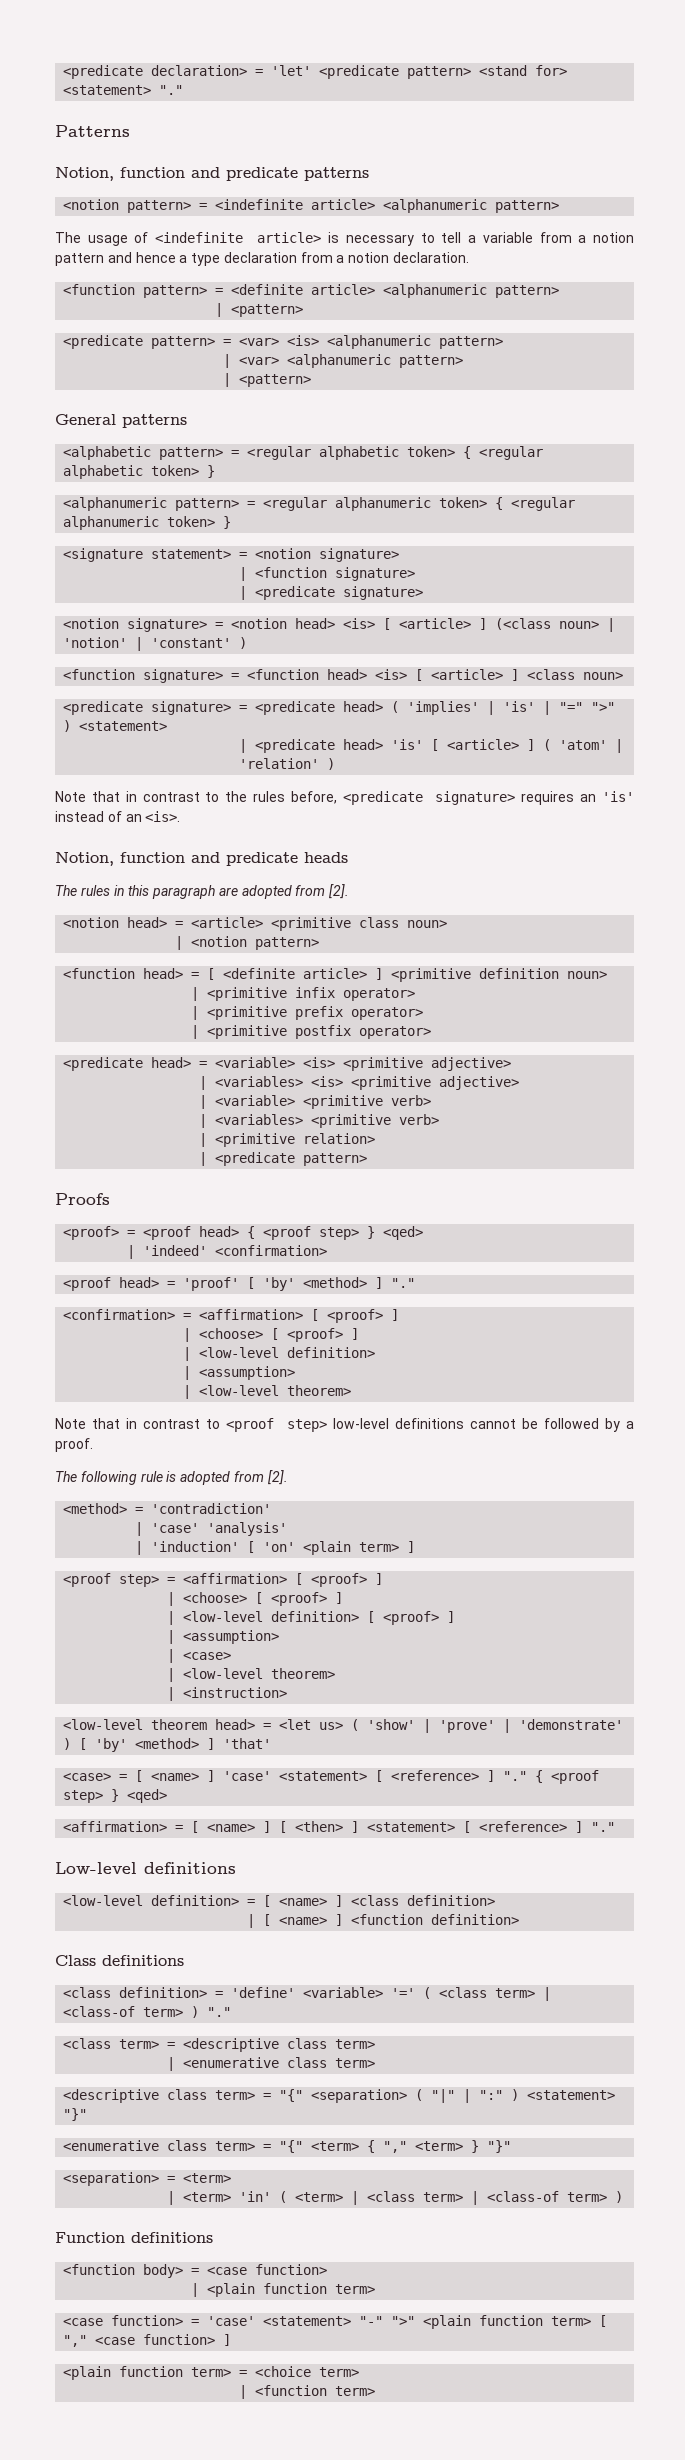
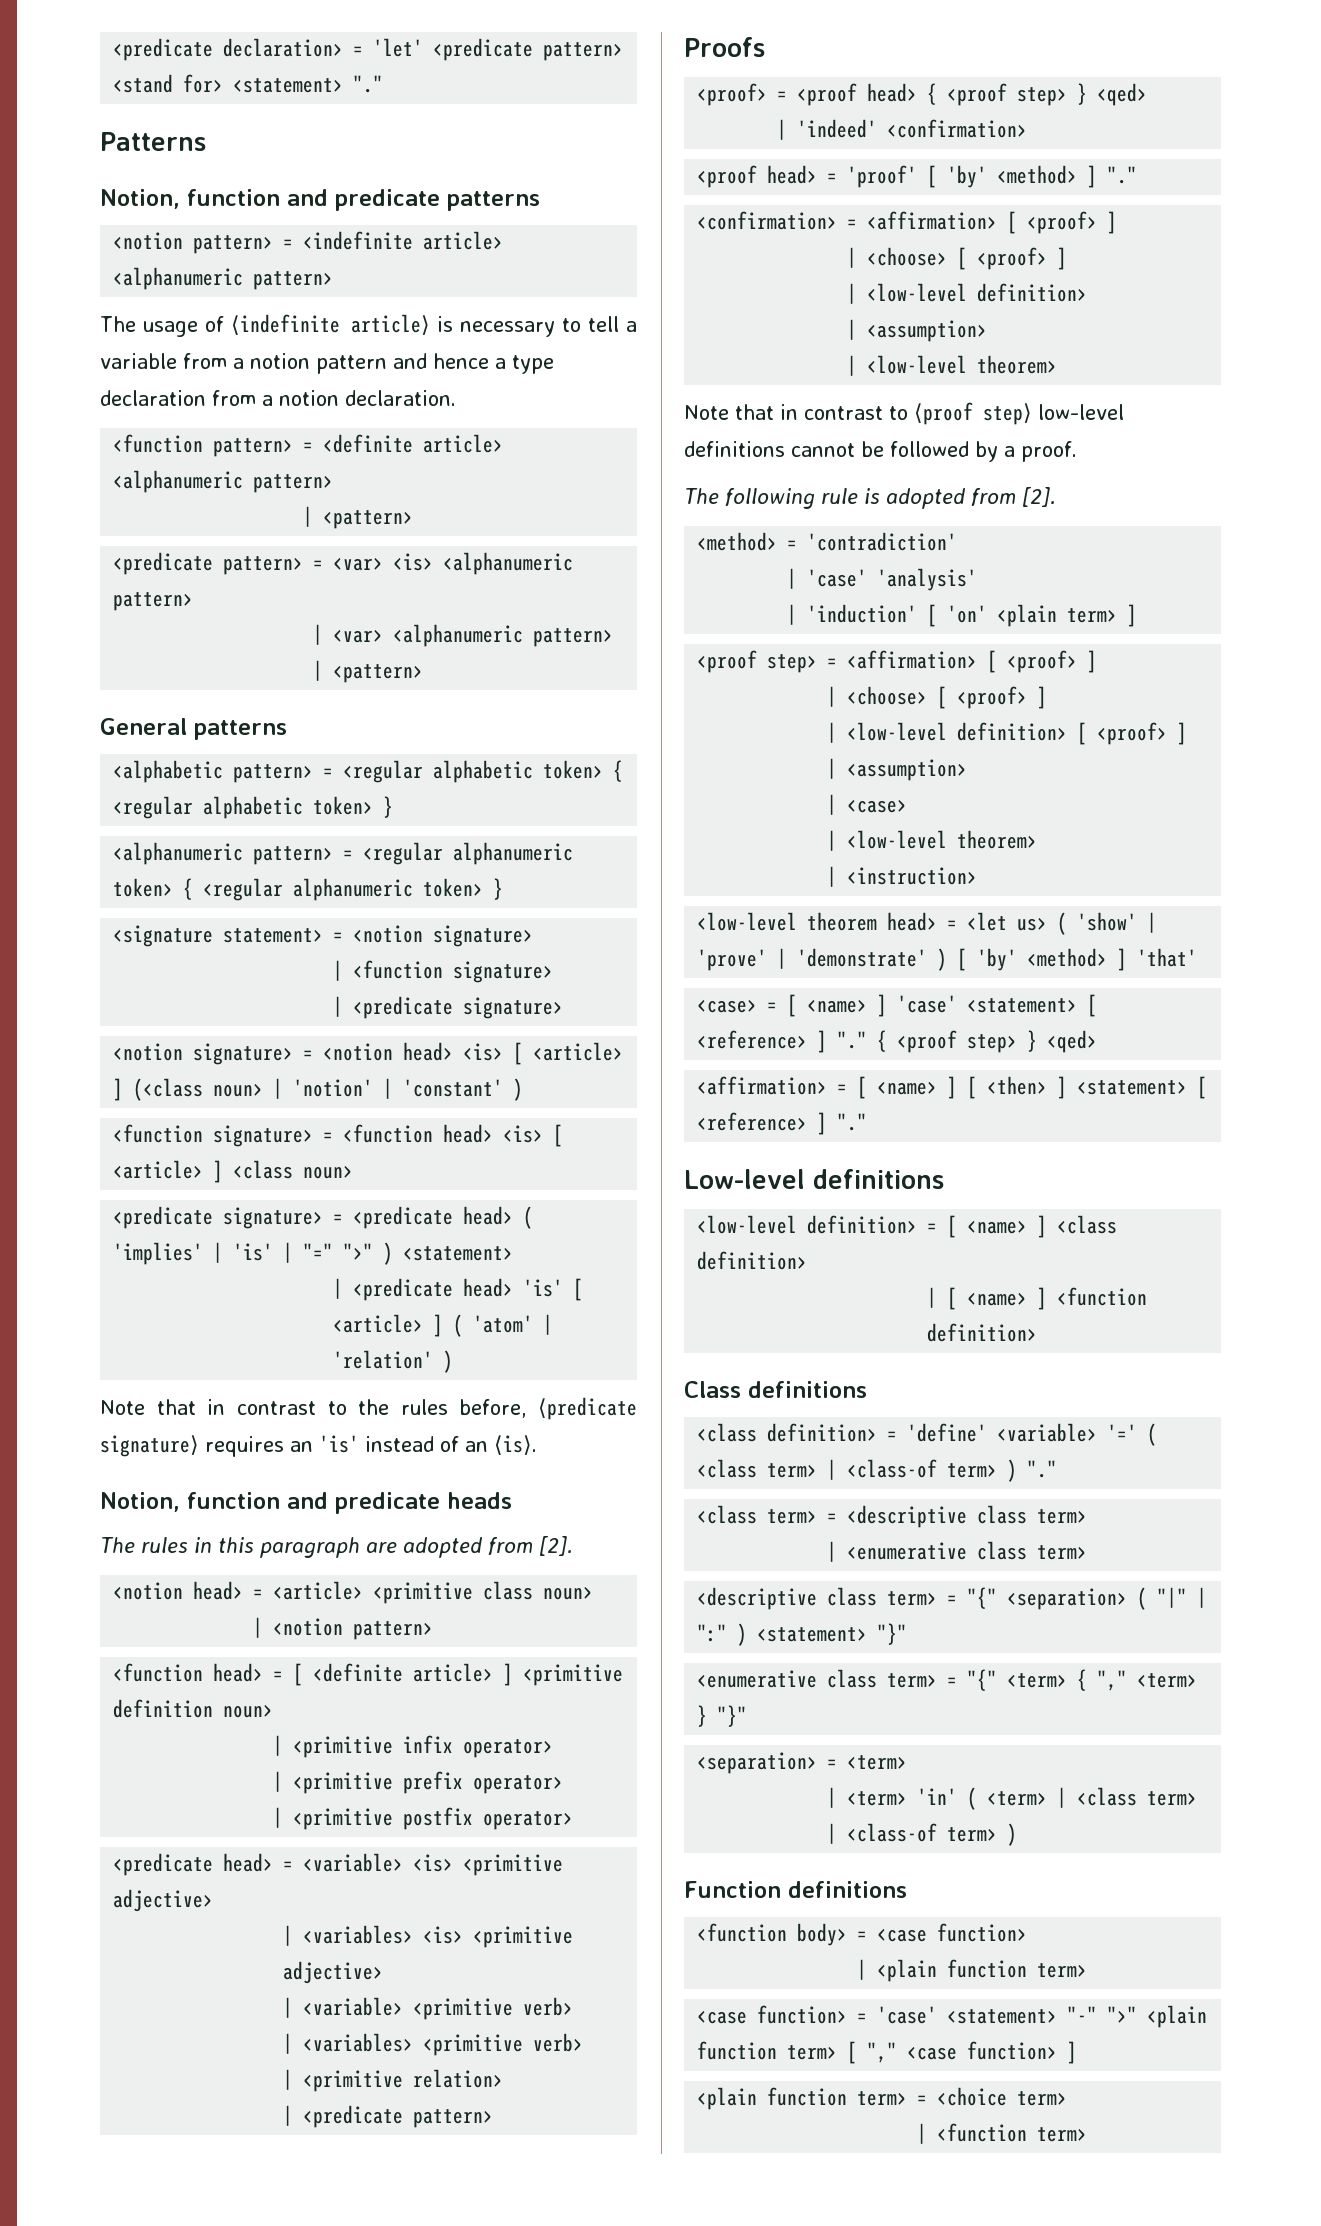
[155,232,322,243] <indefinite article> -> [230,314,431,335] ⟨indefinite article⟩
[342,791,516,805] <predicate signature> -> [538,1397,637,1420] [100,1435,199,1457] ⟨predicate signature⟩
[145,811,181,822] <is>. -> [494,1435,537,1455] ⟨is⟩.
[226,1418,327,1432] <proof step> -> [914,402,1032,425] ⟨proof step⟩

